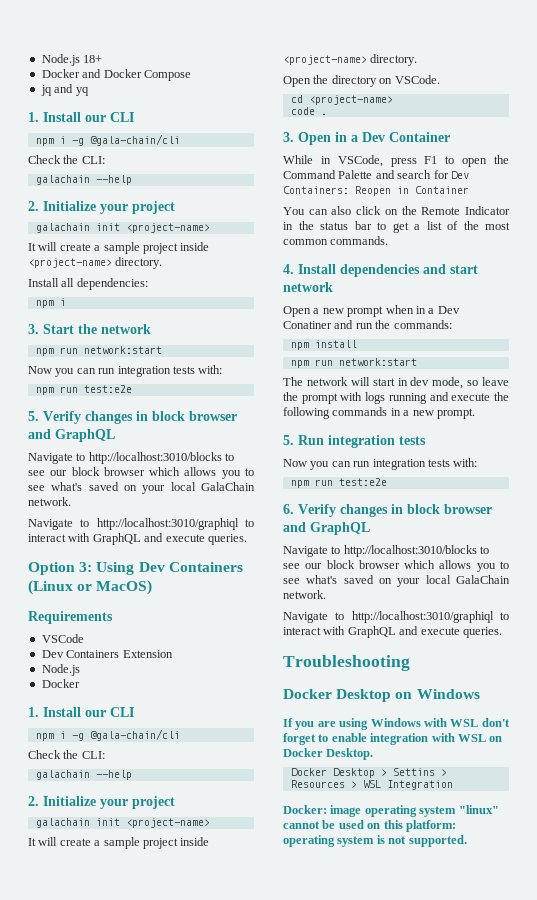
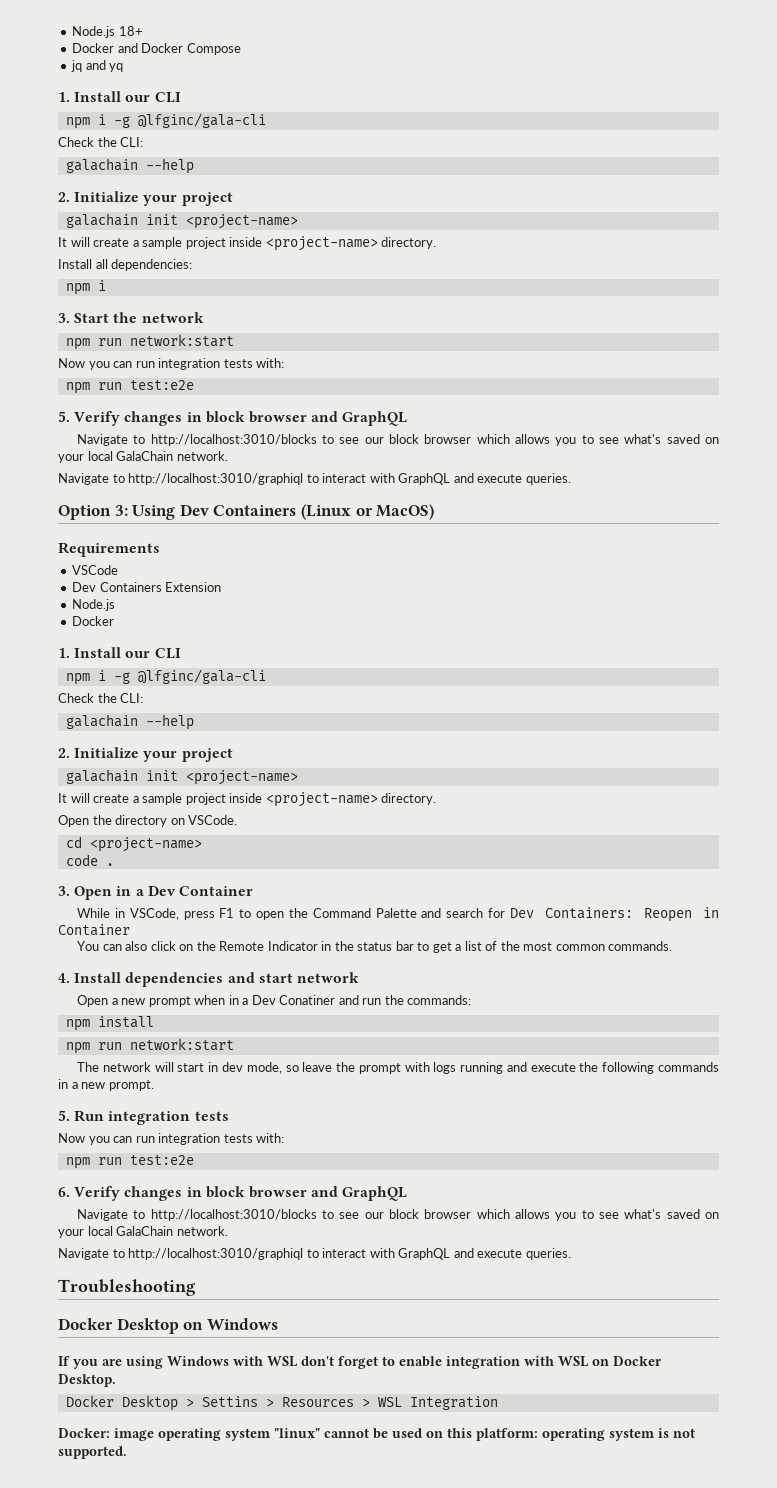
[89,134,180,146] @gala-chain/cli -> [137,113,266,128] @lfginc/gala-cli
[89,729,180,741] @gala-chain/cli -> [137,669,266,684] @lfginc/gala-cli

